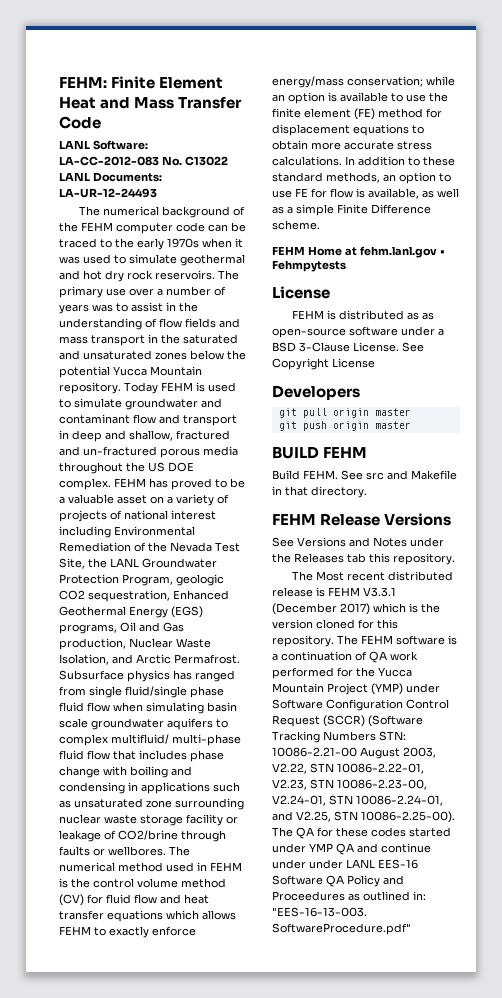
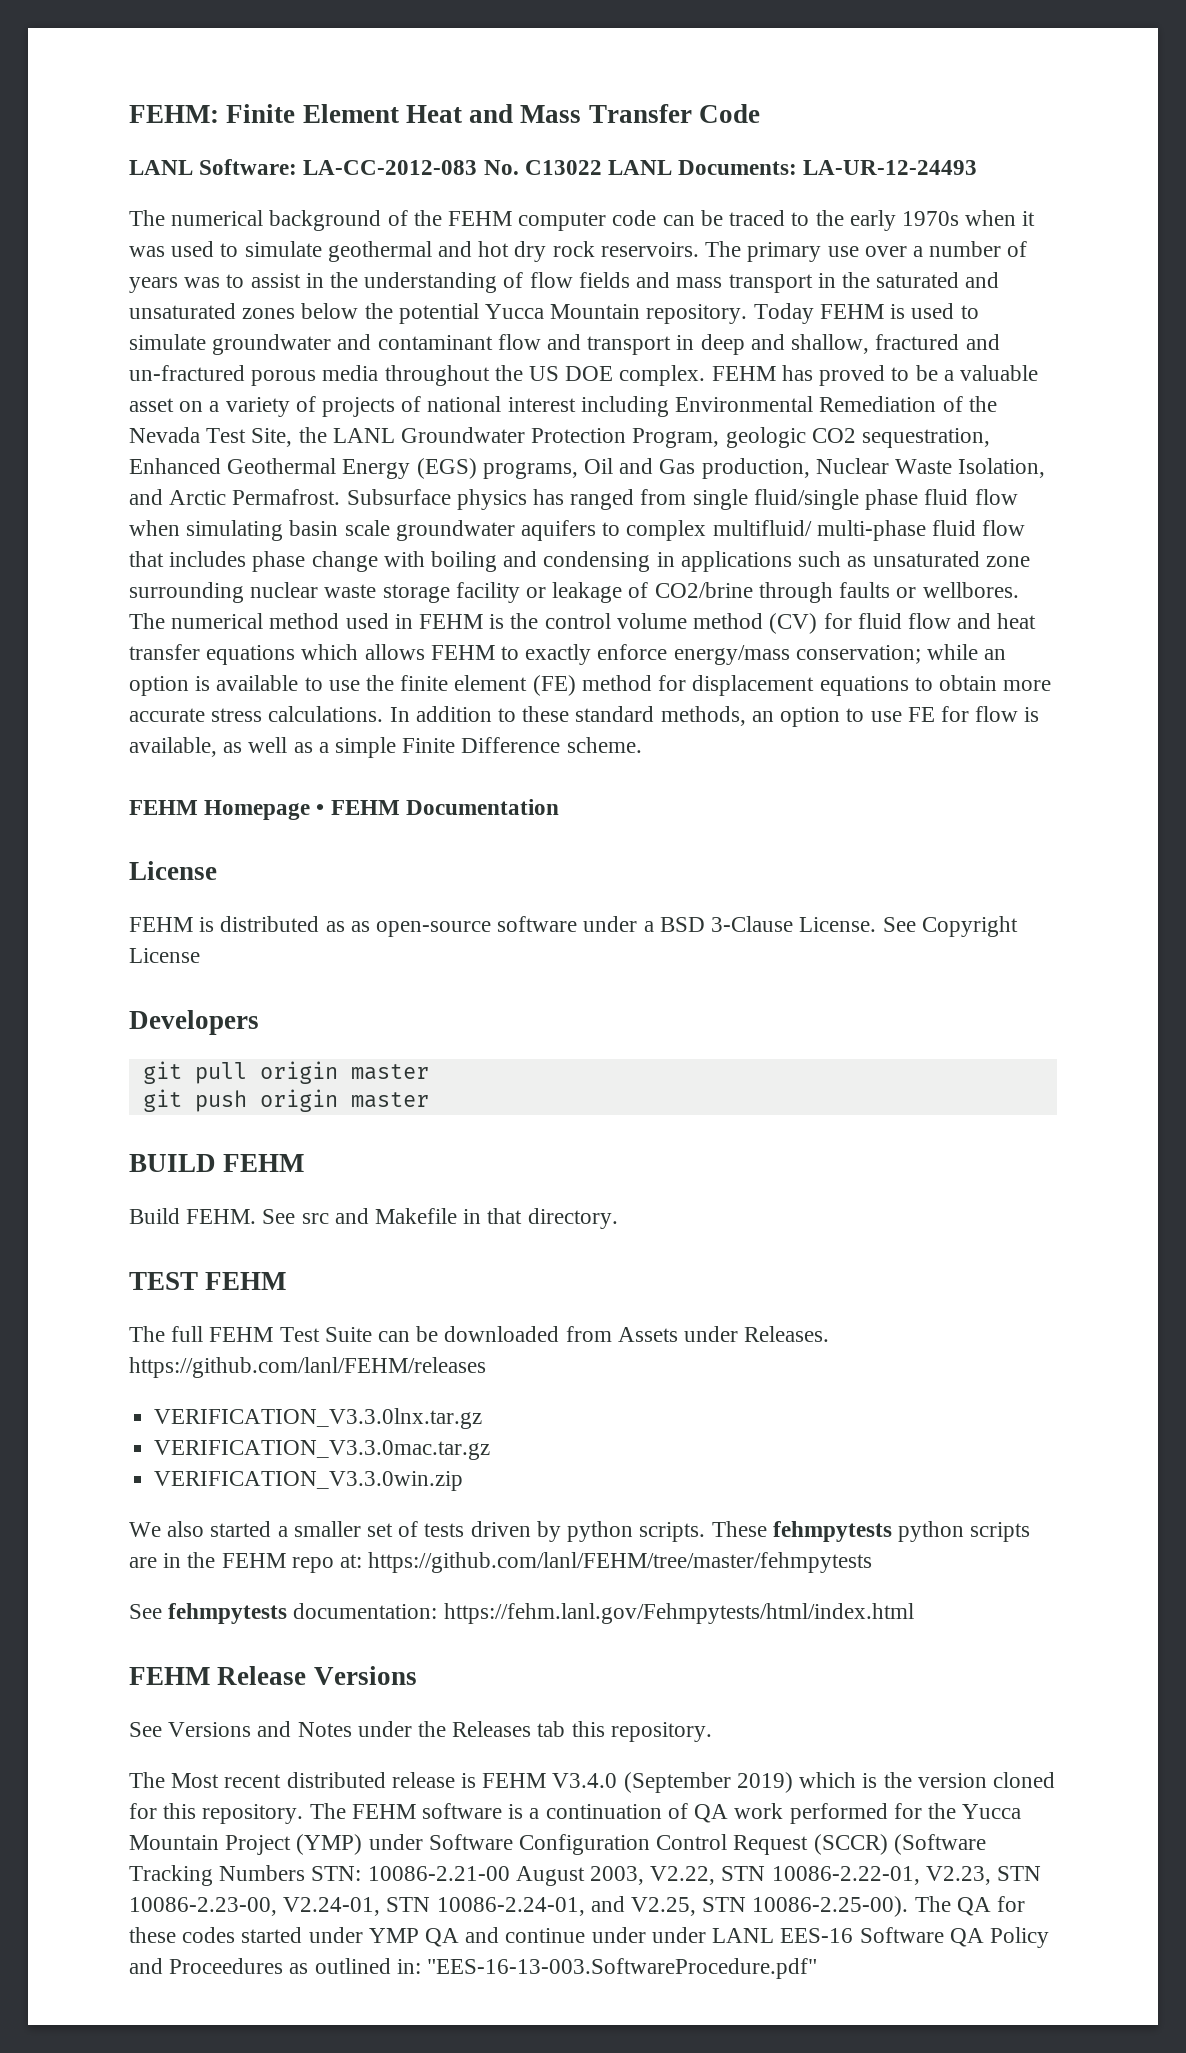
[307,246,445,258] [272,260,346,272] Home at fehm.lanl.gov • Fehmpytests -> [204,799,559,820] Homepage • FEHM Documentation
(367, 492) none -> [129,1272,287,1290] [129,1326,830,1342] [129,1357,486,1378] [154,1408,483,1429] [154,1440,491,1460] [154,1471,464,1491] [129,1521,1031,1542] [129,1552,873,1573] [129,1603,914,1624] // TEST FEHM // The full FEHM Test Suite can be downloaded from Assets under Releases. https://github.com/lanl/FEHM/releases // VERIFICATION_V3.3.0lnx.tar.gz // VERIFICATION_V3.3.0mac.tar.gz // VERIFICATION_V3.3.0win.zip // We also started a smaller set of tests driven by python scripts. These fehmpytests python scripts are in the FEHM repo at: https://github.com/lanl/FEHM/tree/master/fehmpytests // See fehmpytests documentation: https://fehm.lanl.gov/Fehmpytests/html/index.html
[363,587,396,597] [272,603,370,615] V3.3.1 (December 2017) -> [552,1772,793,1793] V3.4.0 (September 2019)

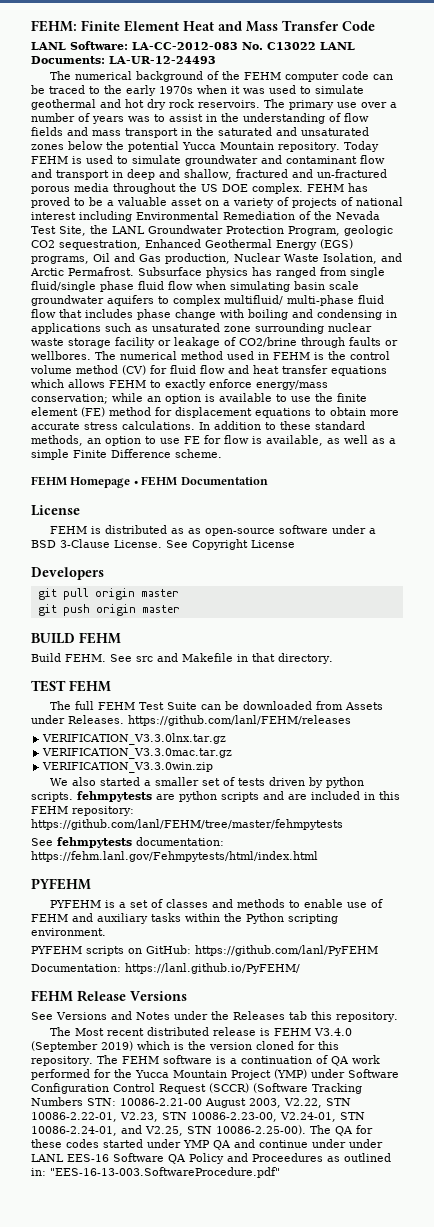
[711,1521,1031,1542] [129,1552,363,1573] These fehmpytests python scripts are in the FEHM repo at: -> [77,791,400,802] [31,806,134,816] fehmpytests are python scripts and are included in this FEHM repository:
(914, 1613) none -> [31,878,91,890] [50,899,384,908] [31,913,338,924] [31,928,106,936] [31,945,378,956] [31,963,300,974] // PYFEHM // PYFEHM is a set of classes and methods to enable use of FEHM and auxiliary tasks within the Python scripting environment. // PYFEHM scripts on GitHub: https://github.com/lanl/PyFEHM // Documentation: https://lanl.github.io/PyFEHM/

